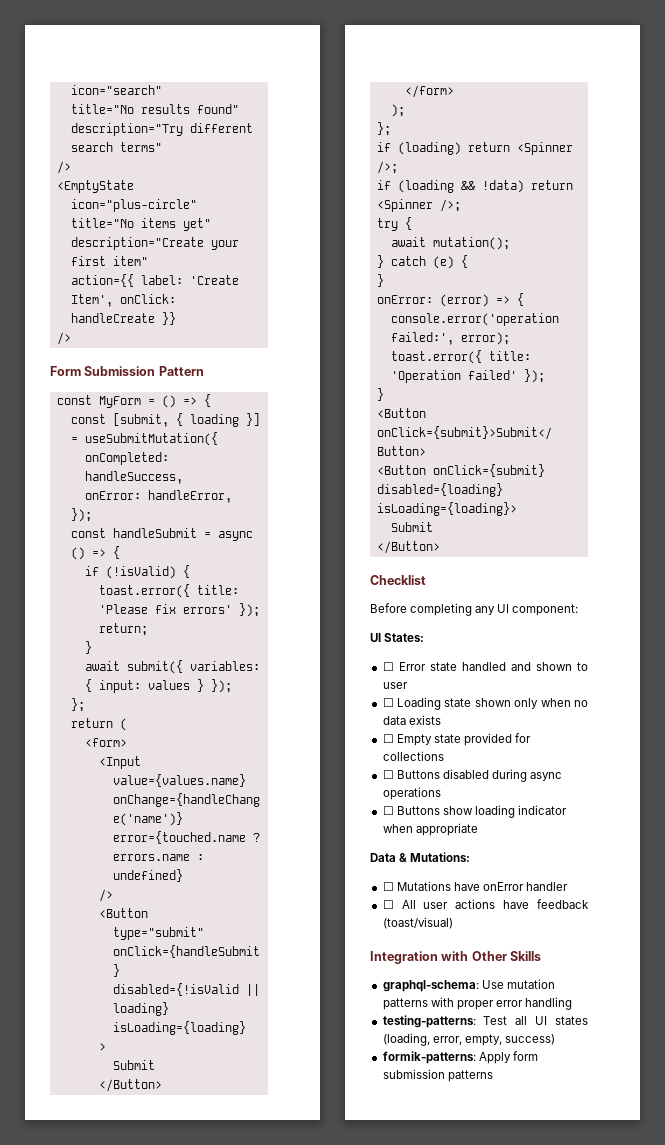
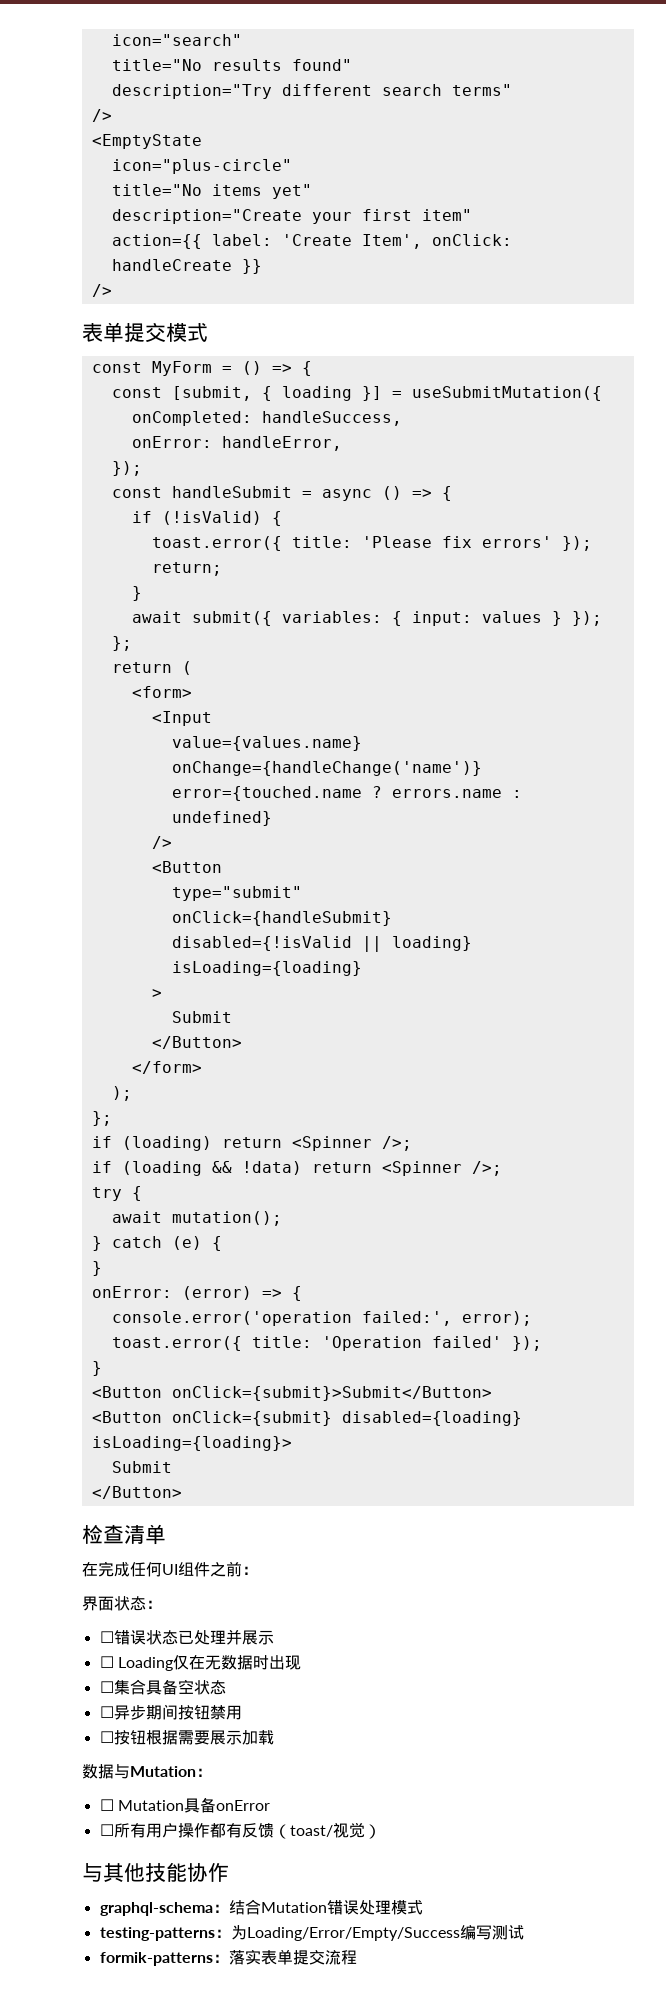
[50,366,204,376] Form Submission Pattern -> [82,322,208,343] 表单提交模式
[370,575,426,585] [370,603,579,616] [370,633,425,642] [382,662,588,671] [382,682,408,689] [382,697,588,710] [382,715,441,725] [382,733,532,746] [382,751,444,761] [382,769,563,782] [382,787,441,800] [382,805,568,818] [382,823,478,836] [370,852,471,862] [382,881,480,891] Checklist // Before completing any UI component: // UI States: // ☐ Error state handled and shown to user // ☐ Loading state shown only when no data exists // ☐ Empty state provided for collections // ☐ Buttons disabled during async operations // ☐ Buttons show loading indicator when appropriate // Data & Mutations: // ☐ Mutations have -> [82,1524,166,1545] [82,1561,258,1577] [82,1596,162,1611] [99,1629,274,1645] [99,1655,301,1671] [99,1679,226,1695] [99,1704,242,1720] [99,1730,274,1745] [82,1764,212,1779] [99,1797,216,1813] 检查清单 // 在完成任何UI组件之前： // 界面状态： // ☐错误状态已处理并展示 // ☐ Loading仅在无数据时出现 // ☐集合具备空状态 // ☐异步期间按钮禁用 // ☐按钮根据需要展示加载 // 数据与Mutation： // ☐ Mutation具备
[526,882,569,891] [382,899,589,909] [382,917,453,929] [370,951,542,964] [382,979,555,992] [382,997,573,1010] [382,1015,588,1028] [382,1033,555,1046] [382,1051,538,1064] [382,1069,493,1082] handler // ☐ All user actions have feedback (toast/visual) // Integration with Other Skills // graphql-schema: Use mutation patterns with proper error handling // testing-patterns: Test all UI states (loading, error, empty, success) // formik-patterns: Apply form submission patterns -> [99,1822,381,1839] [82,1862,229,1882] [99,1899,423,1916] [99,1925,524,1941] [99,1949,357,1966] // ☐所有用户操作都有反馈（toast/视觉） // 与其他技能协作 // graphql-schema：结合Mutation错误处理模式 // testing-patterns：为Loading/Error/Empty/Success编写测试 // formik-patterns：落实表单提交流程

